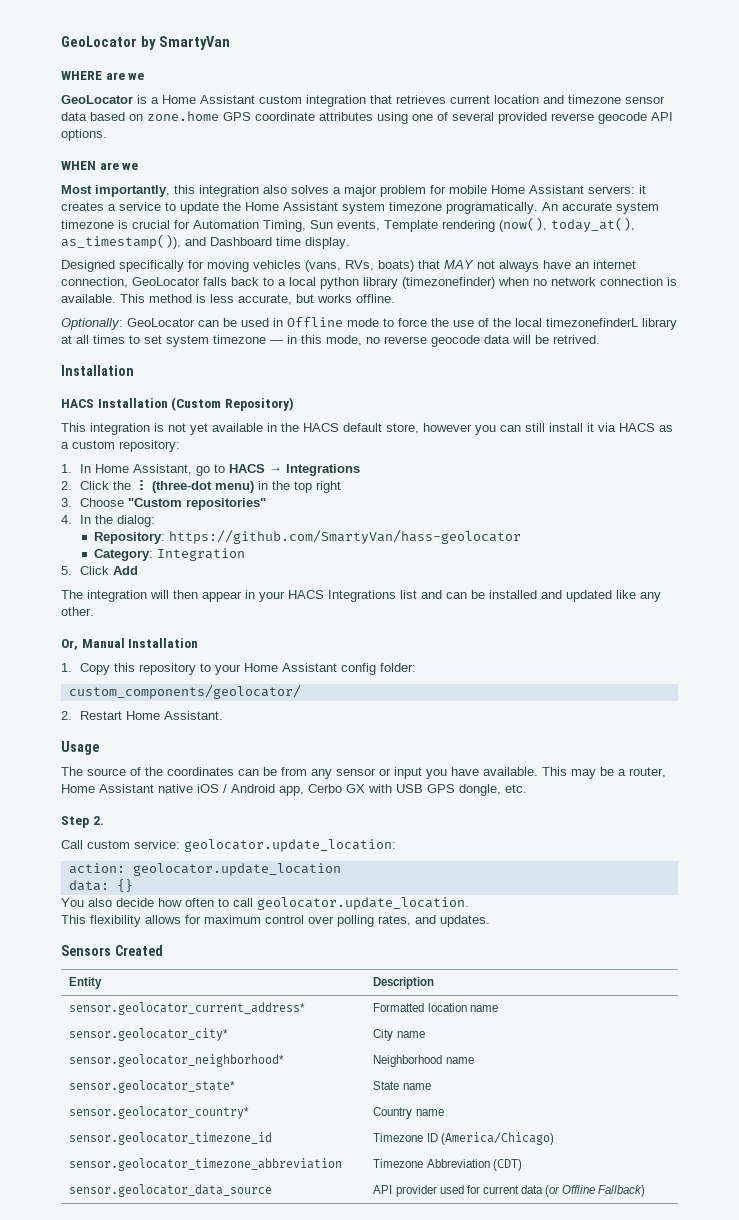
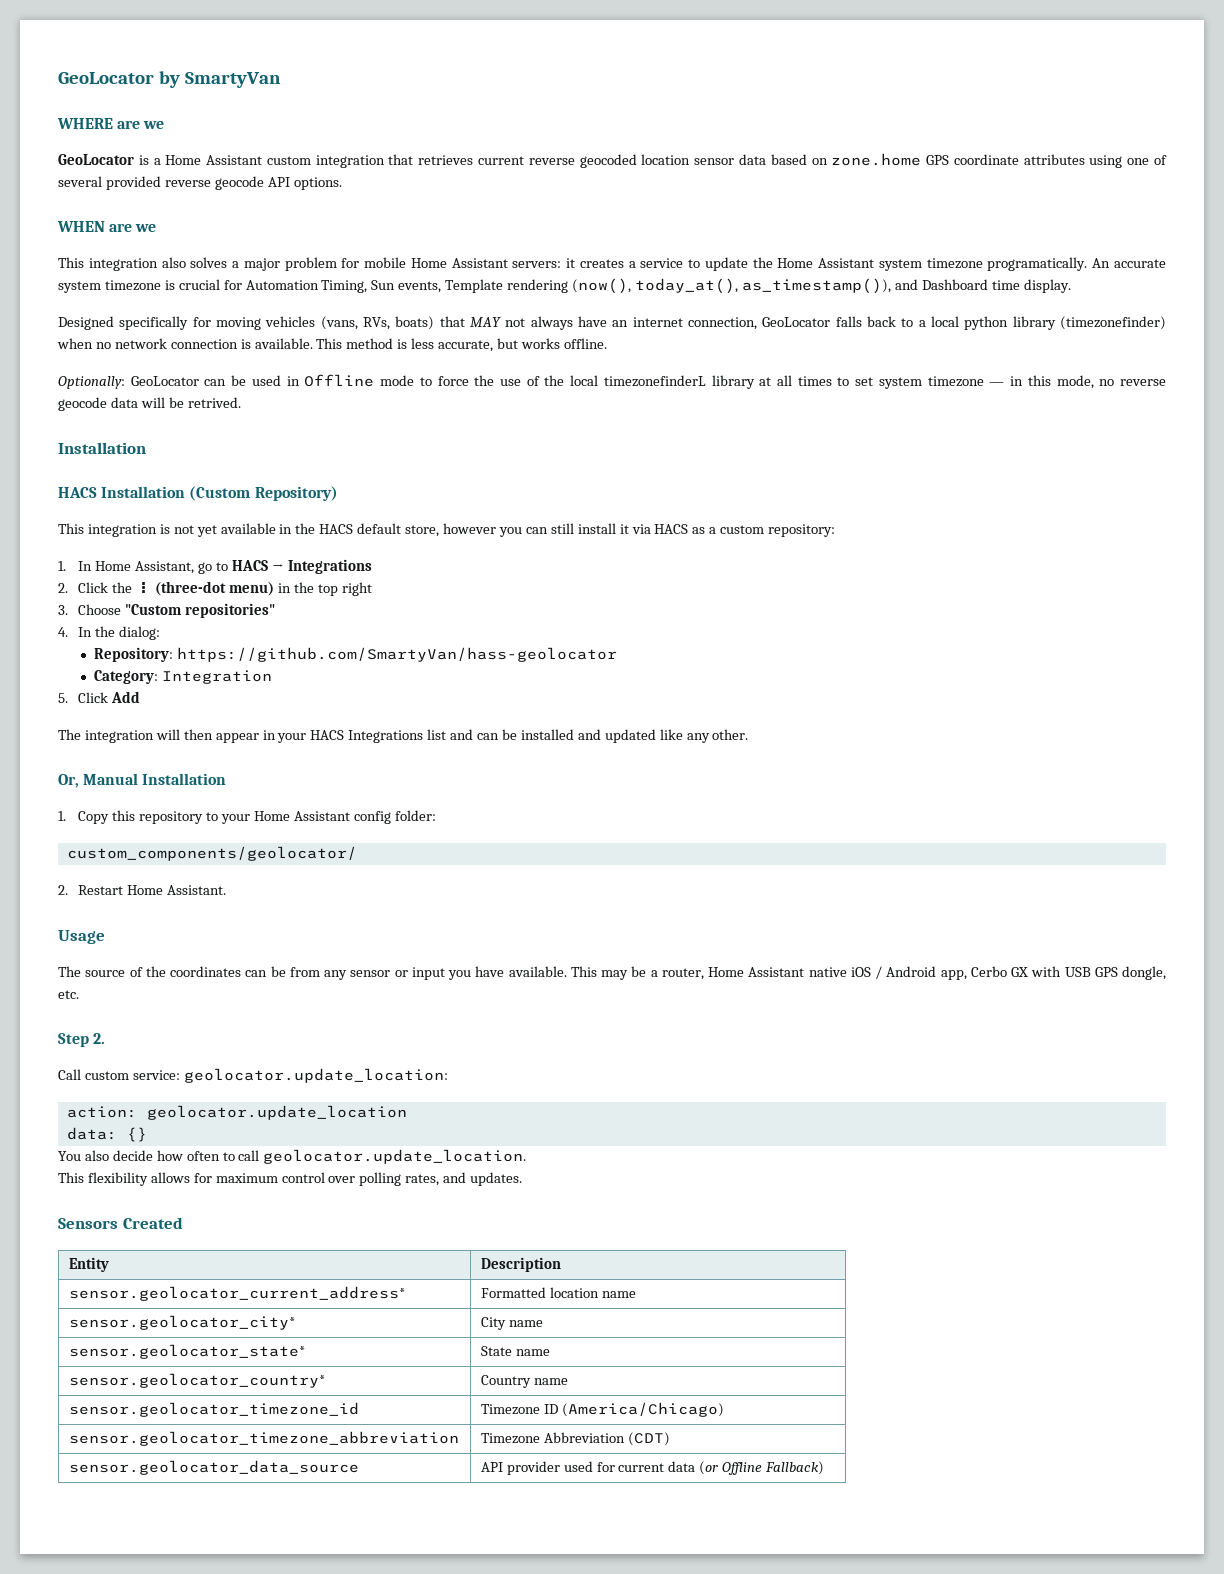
[494,95,621,104] location and timezone -> [528,154,691,168] reverse geocoded location
[61,185,195,197] Most importantly, this -> [58,257,84,268] This
[69,1054,285,1067] [373,1055,474,1067] // sensor.geolocator_neighborhood* | Neighborhood name -> (543, 1323) none

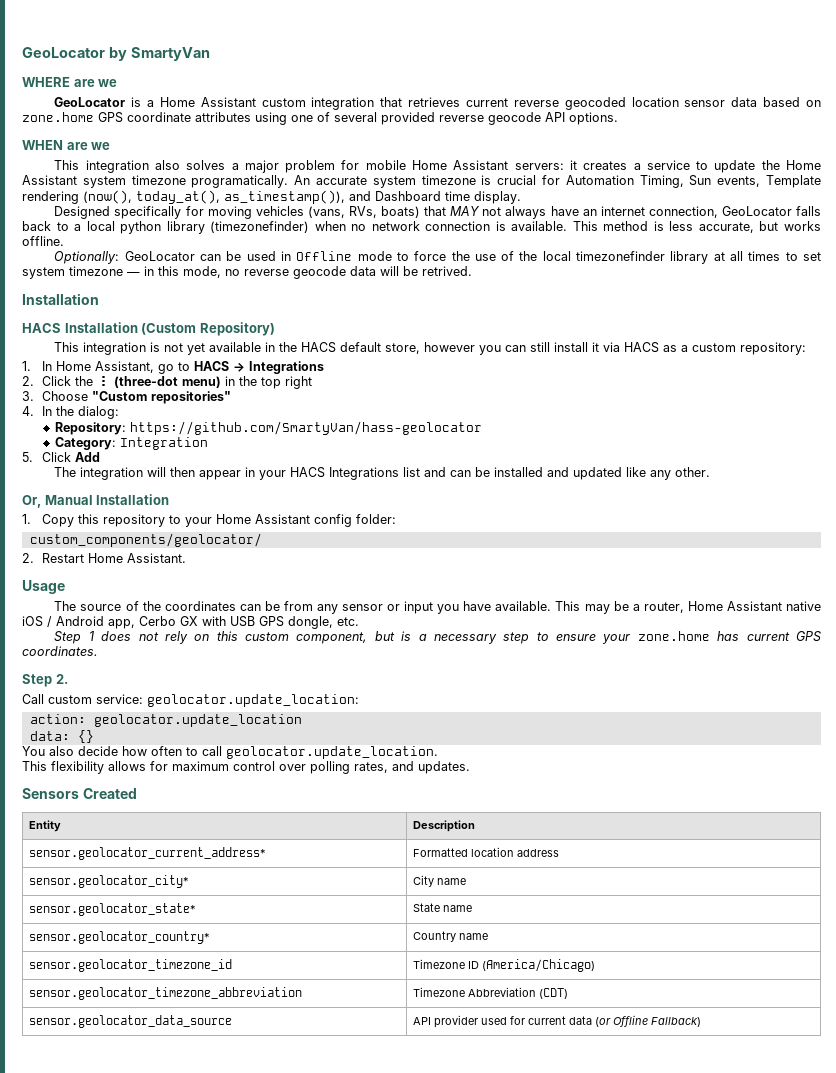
[603,375,706,387] timezonefinderL -> [576,251,666,261] timezonefinder
(79, 994) none -> [54,631,821,644] [22,646,98,656] // Step 1 does not rely on this custom component, but is a necessary step to ensure your zone.home has current GPS coordinates.
[601,1291,636,1298] name -> [516,849,559,857] address

